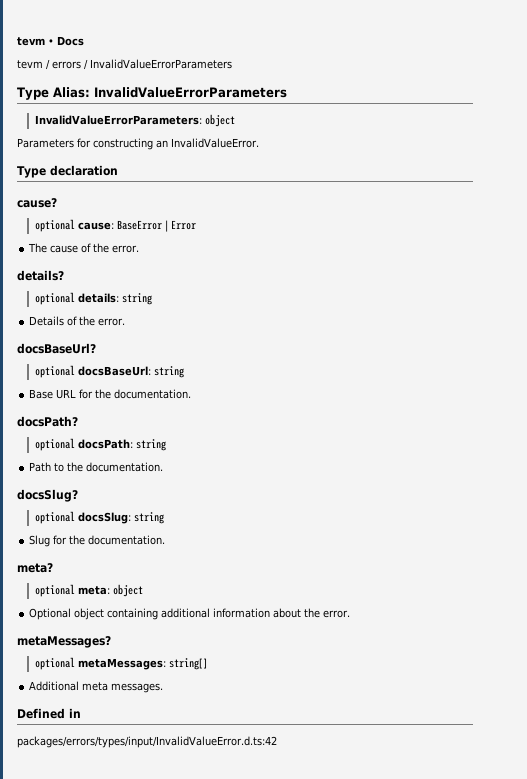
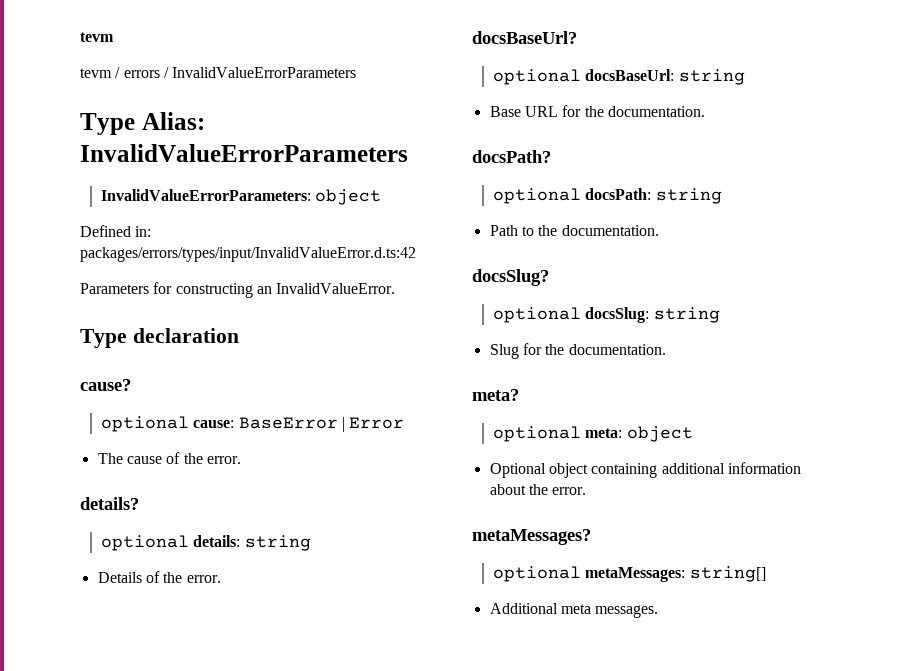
[17,36,84,46] tevm • Docs -> [80,32,114,42] tevm
(236, 120) none -> [80,225,152,237] [80,247,416,262] // Defined in: packages/errors/types/input/InvalidValueError.d.ts:42
[17,708,81,719] [17,736,277,748] // Defined in // packages/errors/types/input/InvalidValueError.d.ts:42 -> (659, 611) none

